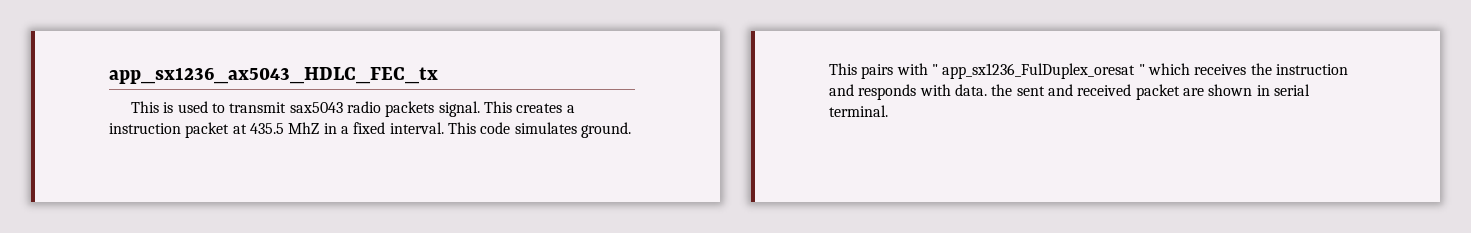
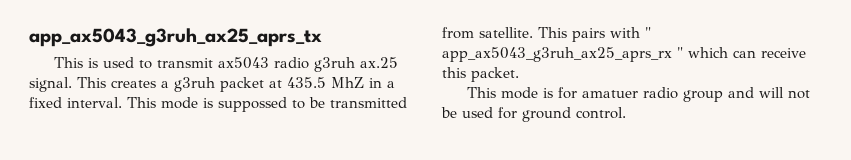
[109,67,438,84] app_sx1236_ax5043_HDLC_FEC_tx -> [29,28,322,47] app_ax5043_g3ruh_ax25_aprs_tx
[289,101,435,117] sax5043 radio packets -> [217,57,398,72] ax5043 radio g3ruh ax.25
[109,123,181,134] instruction -> [174,77,215,92] g3ruh
[480,122,631,138] code simulates ground. -> [161,97,407,112] [442,27,533,39] mode is suppossed to be transmitted from satellite.
[942,63,1136,79] app_sx1236_FulDuplex_oresat -> [442,47,672,62] app_ax5043_g3ruh_ax25_aprs_rx
[1194,63,1348,75] [829,84,1310,100] [829,105,888,117] receives the instruction and responds with data. the sent and received packet are shown in serial terminal. -> [733,48,806,58] [442,67,519,82] [466,87,810,102] [441,107,626,122] can receive this packet. // This mode is for amatuer radio group and will not be used for ground control.

